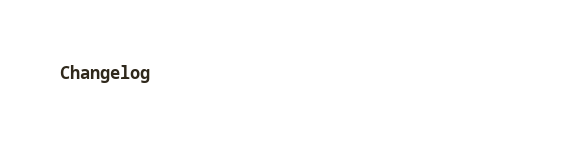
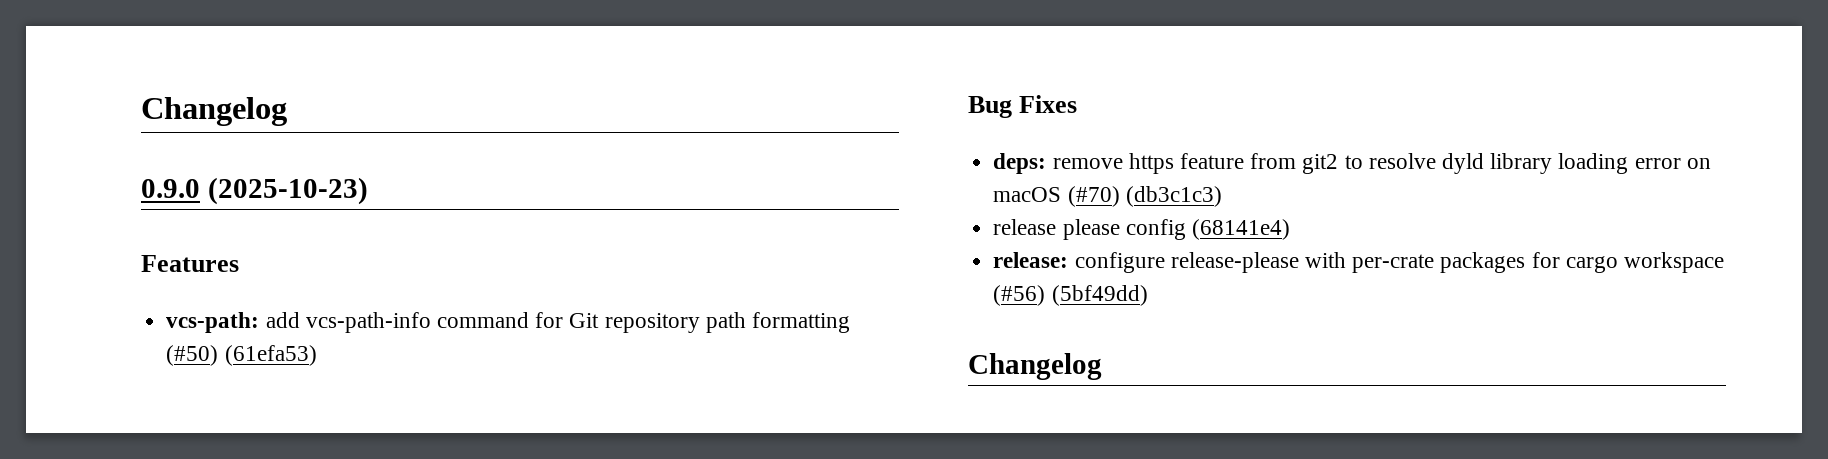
[60,65,150,83] Changelog -> [141,97,287,126] [141,177,368,205] [141,255,239,272] [166,312,850,333] [166,345,317,366] [968,95,1078,118] [993,153,1711,174] [993,186,1222,207] [993,219,1290,240] [993,252,1724,273] [993,285,1148,306] [968,353,1102,380] Changelog // 0.9.0 (2025-10-23) // Features // vcs-path: add vcs-path-info command for Git repository path formatting (#50) (61efa53) // Bug Fixes // deps: remove https feature from git2 to resolve dyld library loading error on macOS (#70) (db3c1c3) // release please config (68141e4) // release: configure release-please with per-crate packages for cargo workspace (#56) (5bf49dd) // Changelog

